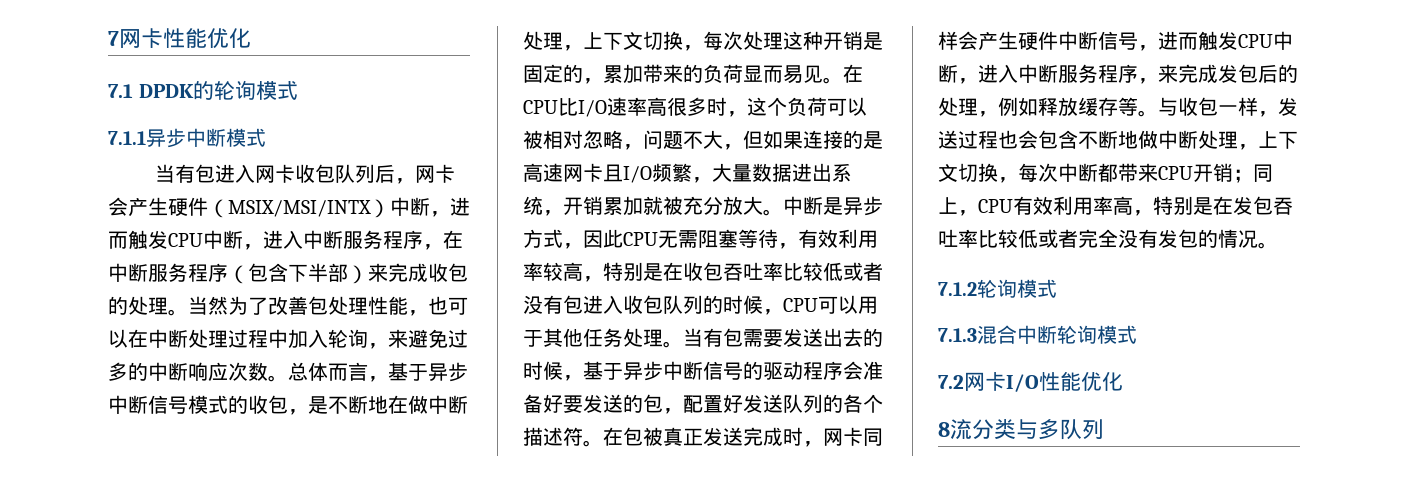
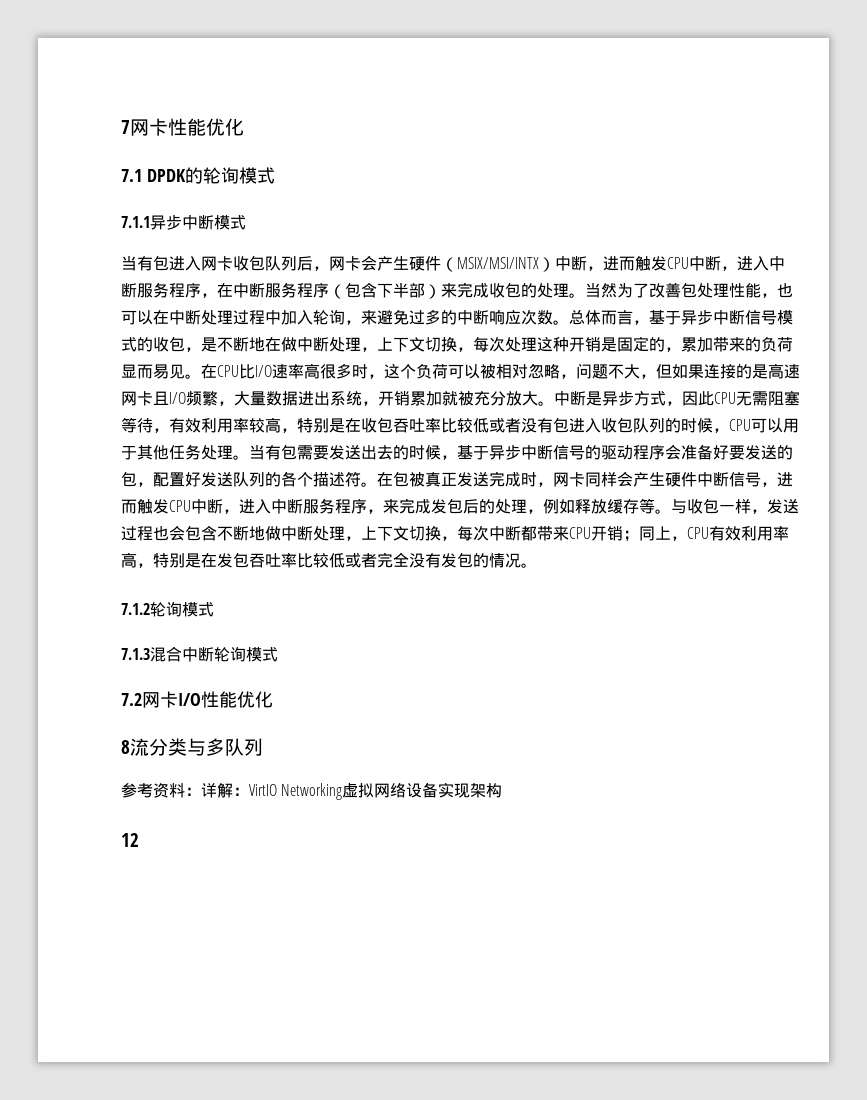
(1104, 429) none -> [121,782,503,800] [121,833,139,847] // 参考资料：详解：VirtIO Networking虚拟网络设备实现架构 // 12

